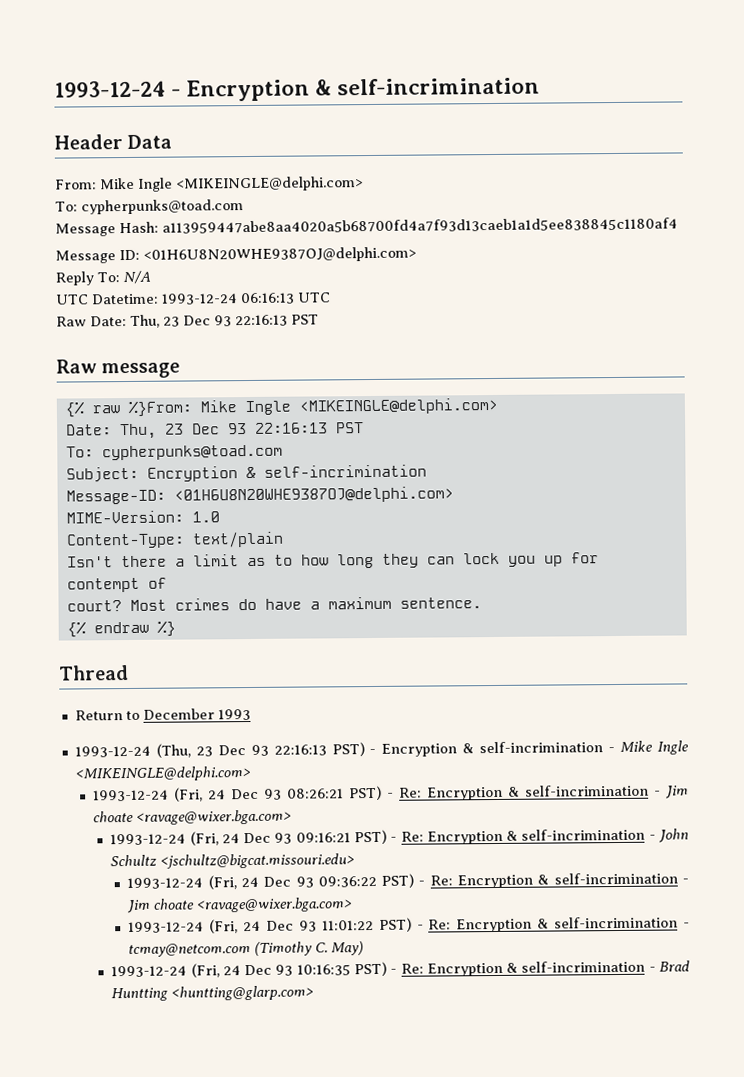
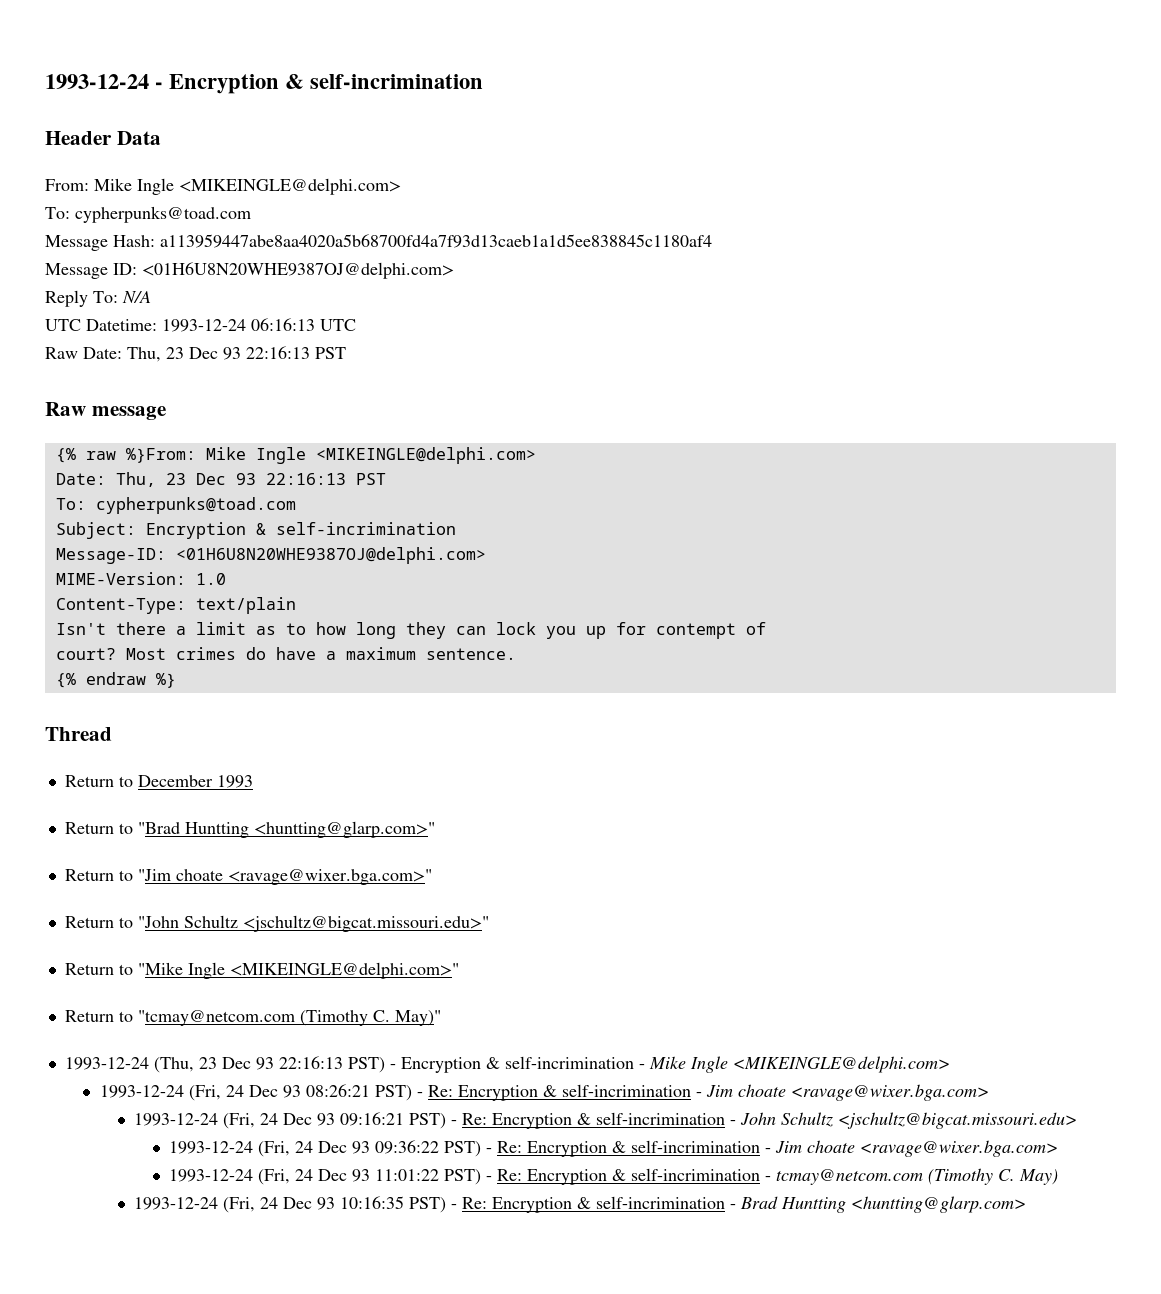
(251, 715) none -> [64,821,435,838] [64,869,432,885] [64,915,489,932] [64,962,459,979] [64,1010,441,1026] // Return to "Brad Huntting <huntting@glarp.com>" // Return to "Jim choate <ravage@wixer.bga.com>" // Return to "John Schultz <jschultz@bigcat.missouri.edu>" // Return to "Mike Ingle <MIKEINGLE@delphi.com>" // Return to "tcmay@netcom.com (Timothy C. May)"

